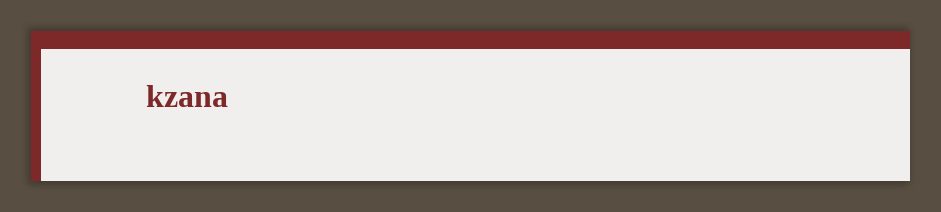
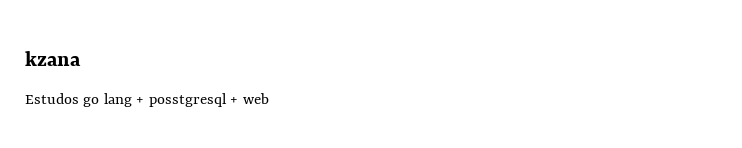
(228, 96) none -> [25,93,269,107] // Estudos go lang + posstgresql + web

